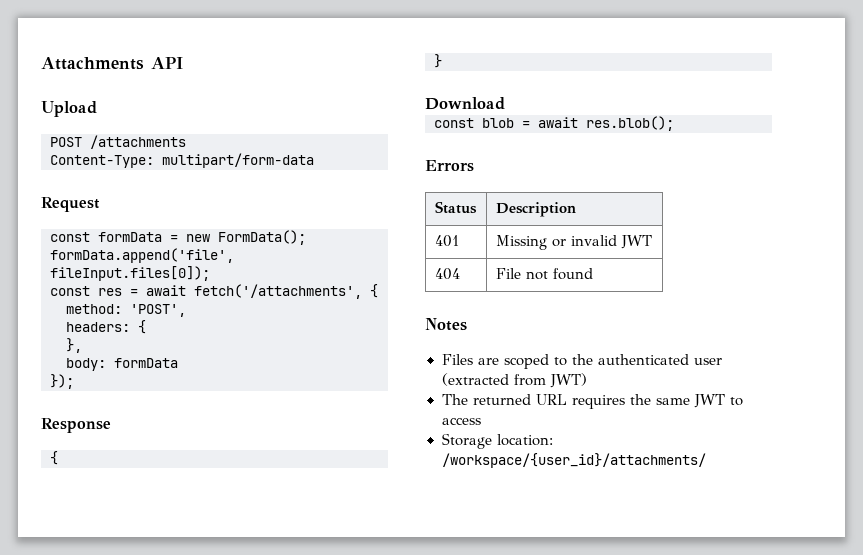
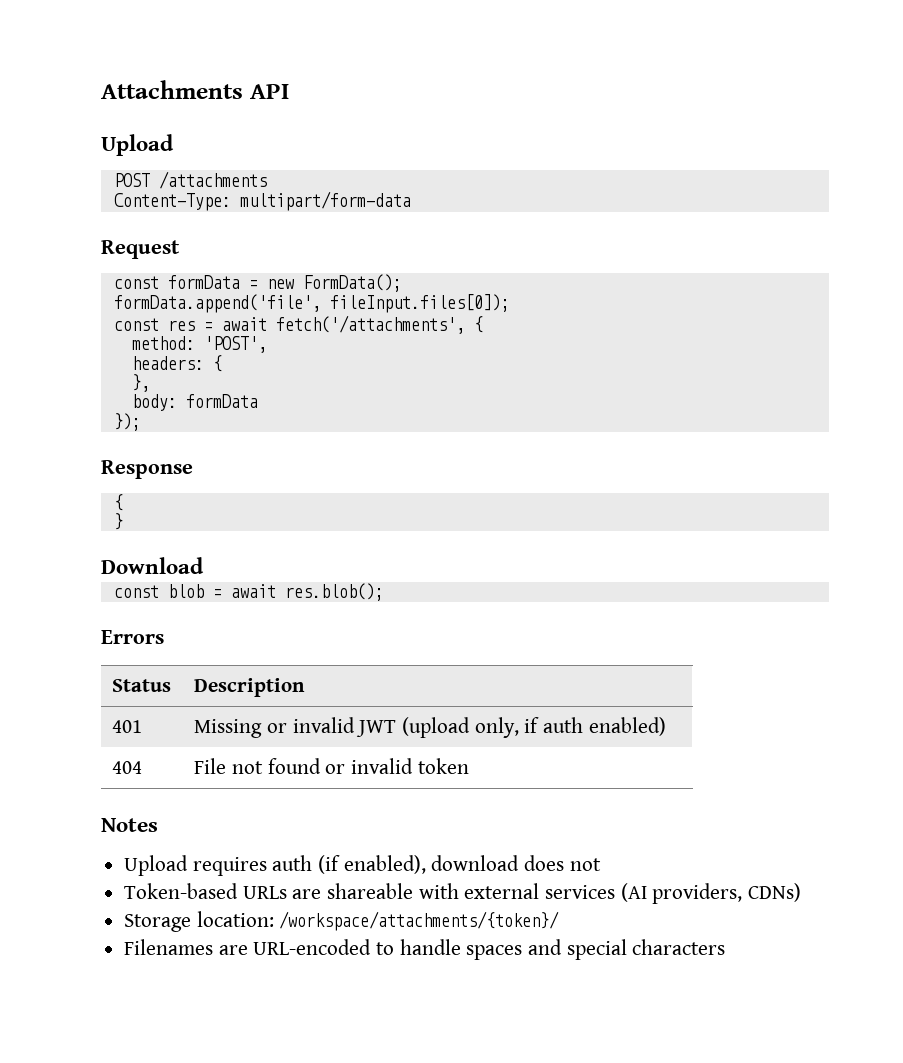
(652, 242) none -> [402,717,666,738] (upload only, if auth enabled)
[425,318,467,331] [441,354,722,369] [441,373,587,388] [441,394,743,409] [441,417,481,425] [441,433,553,449] [441,453,706,468] // Notes // Files are scoped to the authenticated user (extracted from JWT) // The returned URL requires the same JWT to access // Storage location: /workspace/{user_id}/attachments/ -> [325,758,469,774] [101,818,158,832] [124,855,601,876] [124,883,802,904] [124,911,560,932] [124,939,726,960] or invalid token // Notes // Upload requires auth (if enabled), download does not // Token-based URLs are shareable with external services (AI providers, CDNs) // Storage location: /workspace/attachments/{token}/ // Filenames are URL-encoded to handle spaces and special characters

